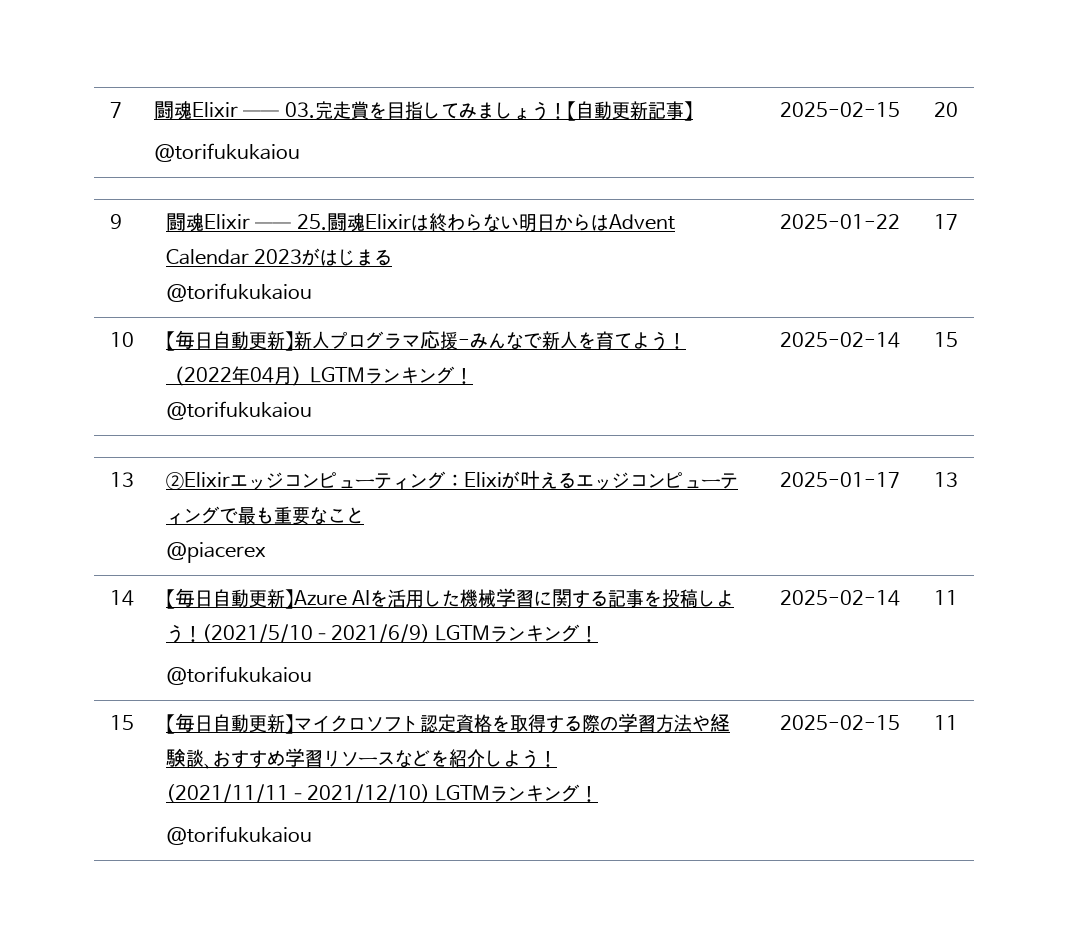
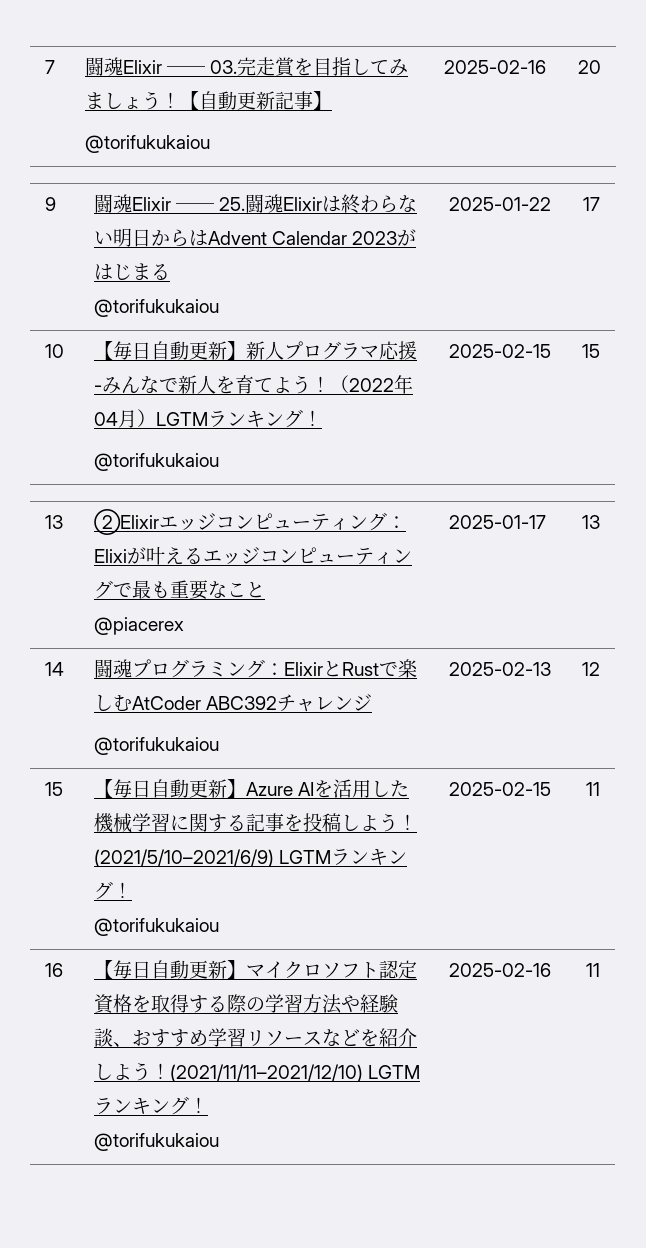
[779,102,900,117] 2025-02-15 -> [443,60,546,74] 2025-02-16
[779,332,900,348] 2025-02-14 -> [448,344,551,358] 2025-02-15
(134, 598) none -> [93,659,417,678] [93,694,372,712] [93,737,219,755] [448,662,551,676] [582,662,601,676] [44,782,63,796] | 闘魂プログラミング：ElixirとRustで楽しむAtCoder ABC392チャレンジ // @torifukukaiou | 2025-02-13 | 12 // 15
[779,590,900,606] 2025-02-14 -> [448,782,551,796] 2025-02-15
[109,715,134,730] 15 -> [44,963,63,977] 16
[779,715,900,730] 2025-02-15 -> [448,963,551,977] 2025-02-16

